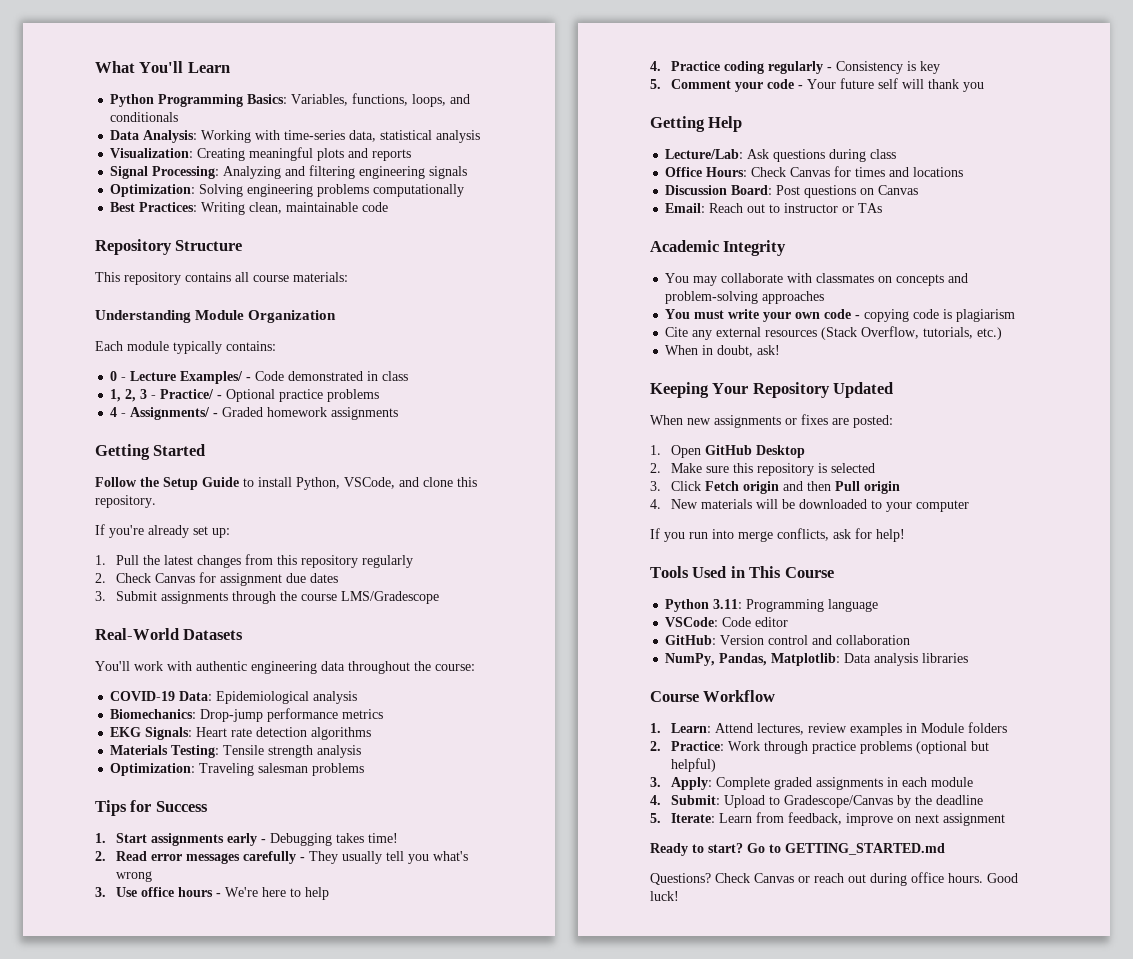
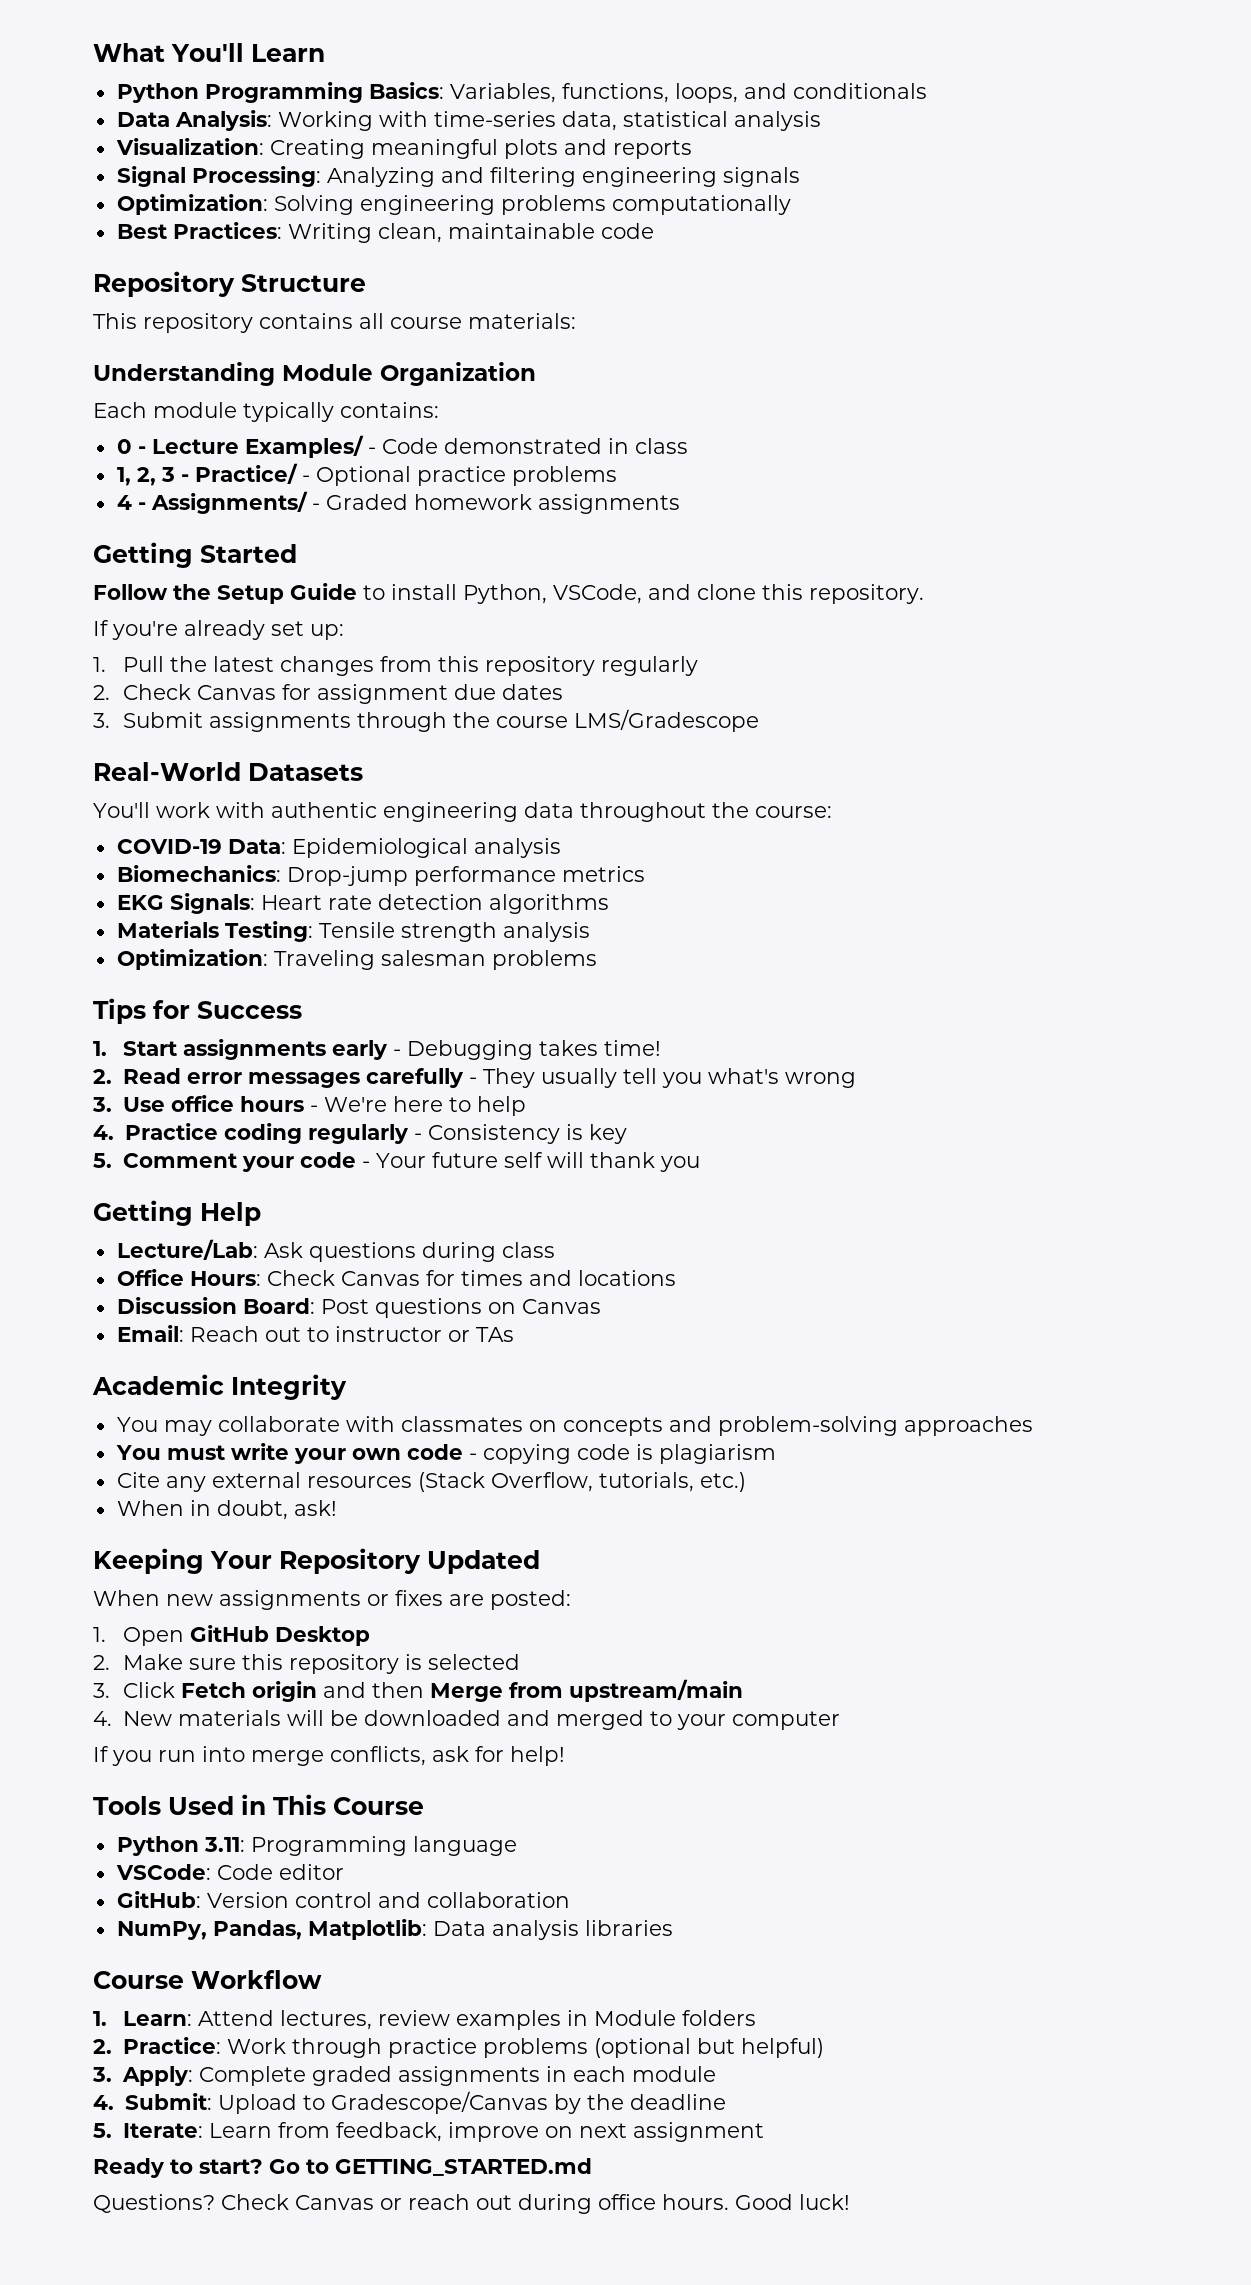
[835,481,901,494] Pull origin -> [430,1679,744,1702] Merge from upstream/main
(868, 504) none -> [507,1710,645,1730] and merged

